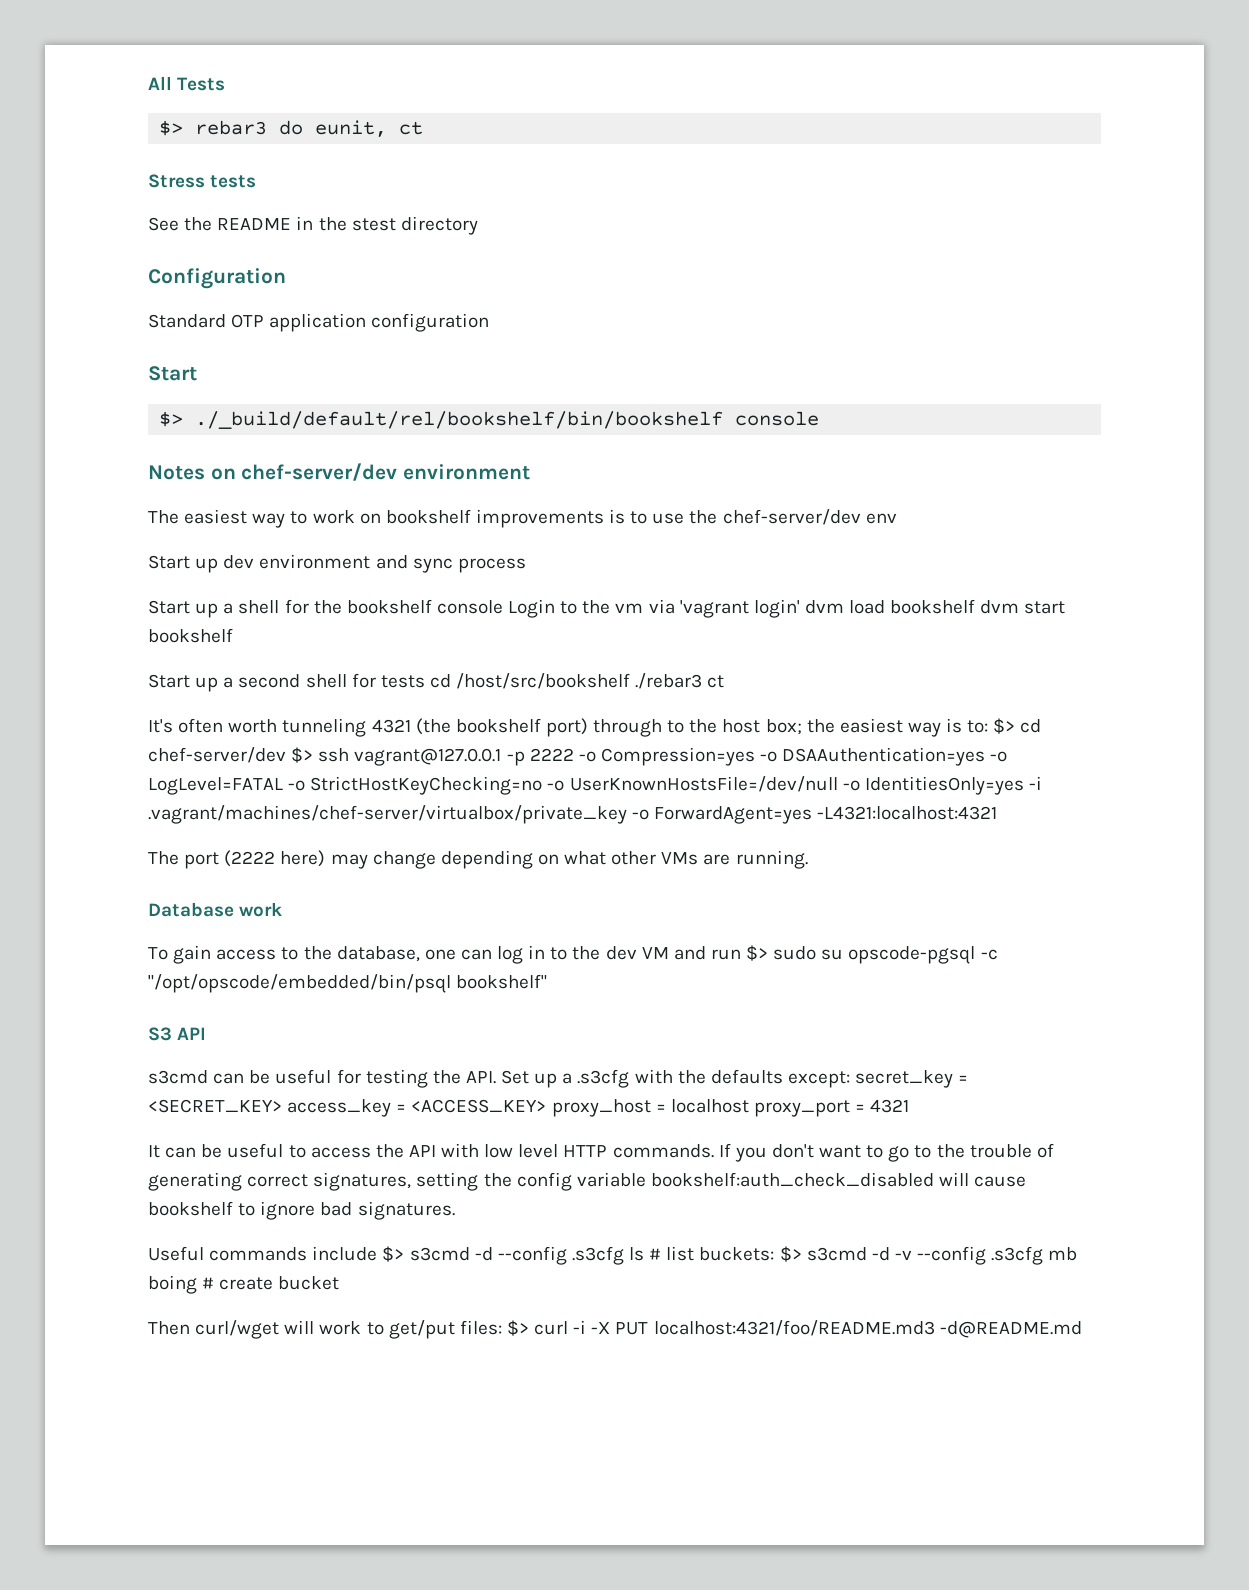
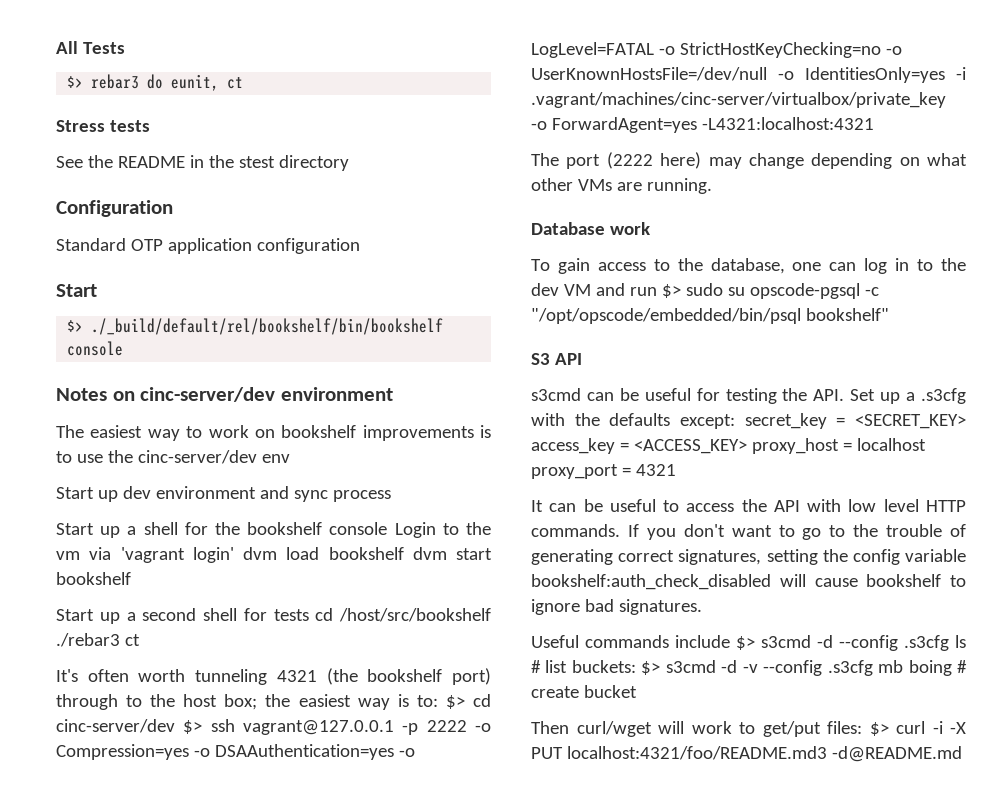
[241,463,398,481] chef-server/dev -> [140,387,276,402] cinc-server/dev
[722,509,861,525] chef-server/dev -> [137,450,257,464] cinc-server/dev
[148,747,286,763] chef-server/dev -> [56,719,175,733] cinc-server/dev
[148,805,627,824] .vagrant/machines/chef-server/virtualbox/private_key -> [531,92,946,108] .vagrant/machines/cinc-server/virtualbox/private_key

